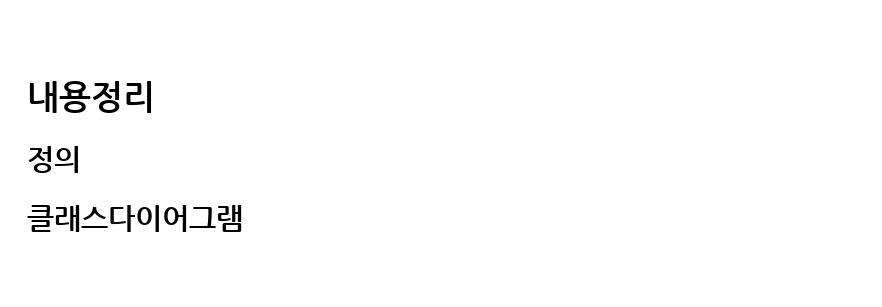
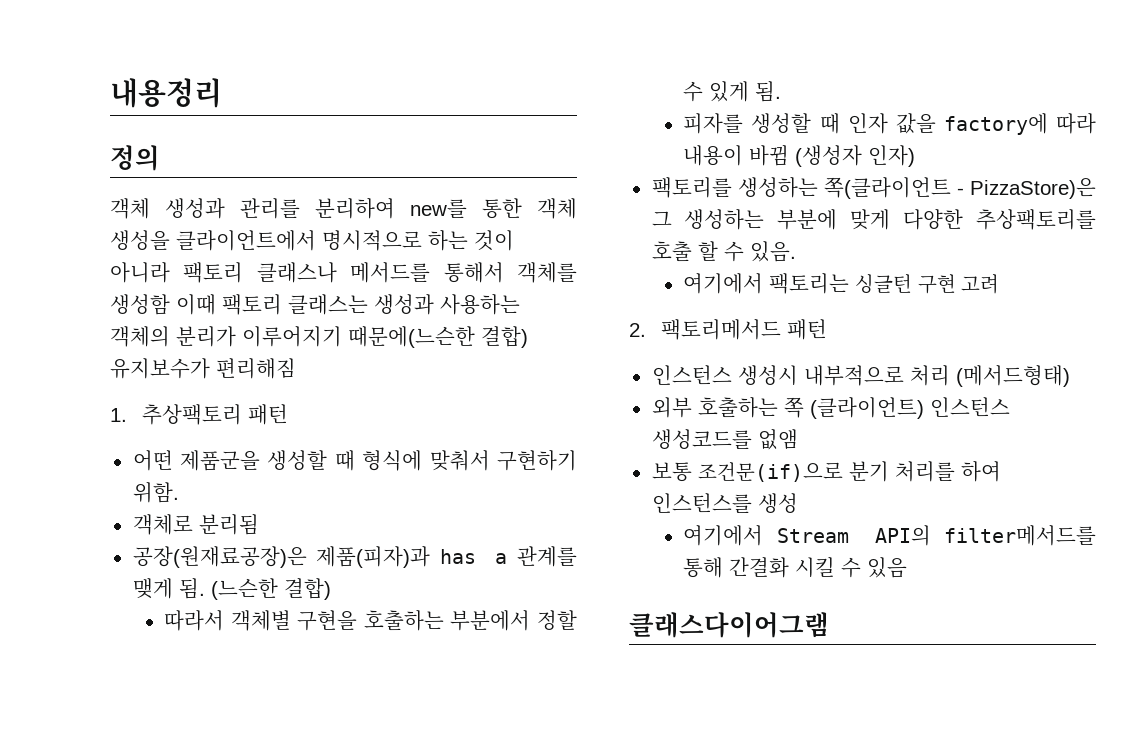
(81, 159) none -> [110,198,577,219] [110,230,514,251] [110,262,577,283] [110,294,520,315] [110,326,528,348] [110,358,296,379] [110,404,288,425] [132,450,577,471] [132,482,179,503] [132,514,259,535] [132,546,577,568] [132,578,331,600] [164,610,577,631] [683,81,782,102] [683,113,1096,135] [683,145,916,167] [651,177,1096,199] [651,209,1096,230] [651,241,796,262] [683,273,999,294] [629,319,827,340] [651,365,1070,387] [651,397,1010,419] [651,429,798,450] [651,461,1001,482] [651,493,798,513] [683,525,1096,546] [683,557,908,578] // 객체 생성과 관리를 분리하여 new를 통한 객체 생성을 클라이언트에서 명시적으로 하는 것이 아니라 팩토리 클래스나 메서드를 통해서 객체를 생성함 이때 팩토리 클래스는 생성과 사용하는 객체의 분리가 이루어지기 때문에(느슨한 결합) 유지보수가 편리해짐 // 1. 추상팩토리 패턴 // 어떤 제품군을 생성할 때 형식에 맞춰서 구현하기 위함. // 객체로 분리됨 // 공장(원재료공장)은 제품(피자)과 has a 관계를 맺게 됨. (느슨한 결합) // 따라서 객체별 구현을 호출하는 부분에서 정할 수 있게 됨. // 피자를 생성할 때 인자 값을 factory에 따라 내용이 바뀜 (생성자 인자) // 팩토리를 생성하는 쪽(클라이언트 - PizzaStore)은 그 생성하는 부분에 맞게 다양한 추상팩토리를 호출 할 수 있음. // 여기에서 팩토리는 싱글턴 구현 고려 // 2. 팩토리메서드 패턴 // 인스턴스 생성시 내부적으로 처리 (메서드형태) // 외부 호출하는 쪽 (클라이언트) 인스턴스 생성코드를 없앰 // 보통 조건문(if)으로 분기 처리를 하여 인스턴스를 생성 // 여기에서 Stream API의 filter메서드를 통해 간결화 시킬 수 있음

